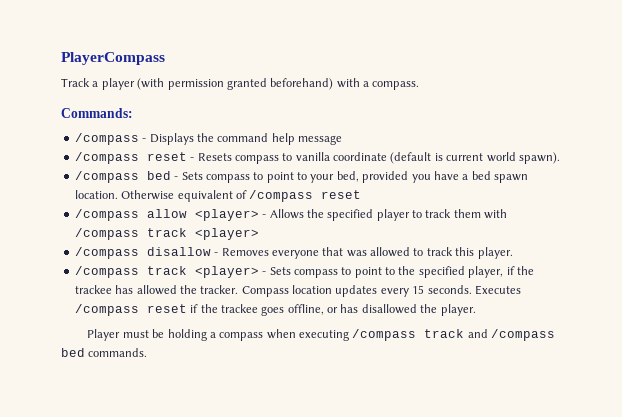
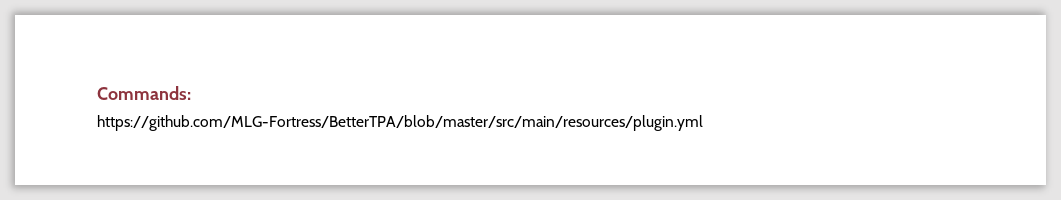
[61,52,165,65] [61,78,420,90] [61,108,133,118] [74,133,342,145] [74,152,560,164] [74,171,528,183] [74,190,362,202] [74,209,508,221] [74,228,259,240] [74,247,513,259] [74,266,534,278] [74,285,521,297] [74,304,476,316] [87,329,556,341] [61,348,148,357] PlayerCompass // Track a player (with permission granted beforehand) with a compass. // Commands: // /compass - Displays the command help message // /compass reset - Resets compass to vanilla coordinate (default is current world spawn). // /compass bed - Sets compass to point to your bed, provided you have a bed spawn location. Otherwise equivalent of /compass reset // /compass allow <player> - Allows the specified player to track them with /compass track <player> // /compass disallow - Removes everyone that was allowed to track this player. // /compass track <player> - Sets compass to point to the specified player, if the trackee has allowed the tracker. Compass location updates every 15 seconds. Executes /compass reset if the trackee goes offline, or has disallowed the player. // Player must be holding a compass when executing /compass track and /compass bed commands. -> [97,86,191,100] [97,115,703,131] Commands: // https://github.com/MLG-Fortress/BetterTPA/blob/master/src/main/resources/plugin.yml

